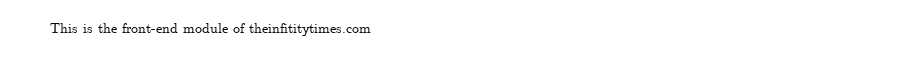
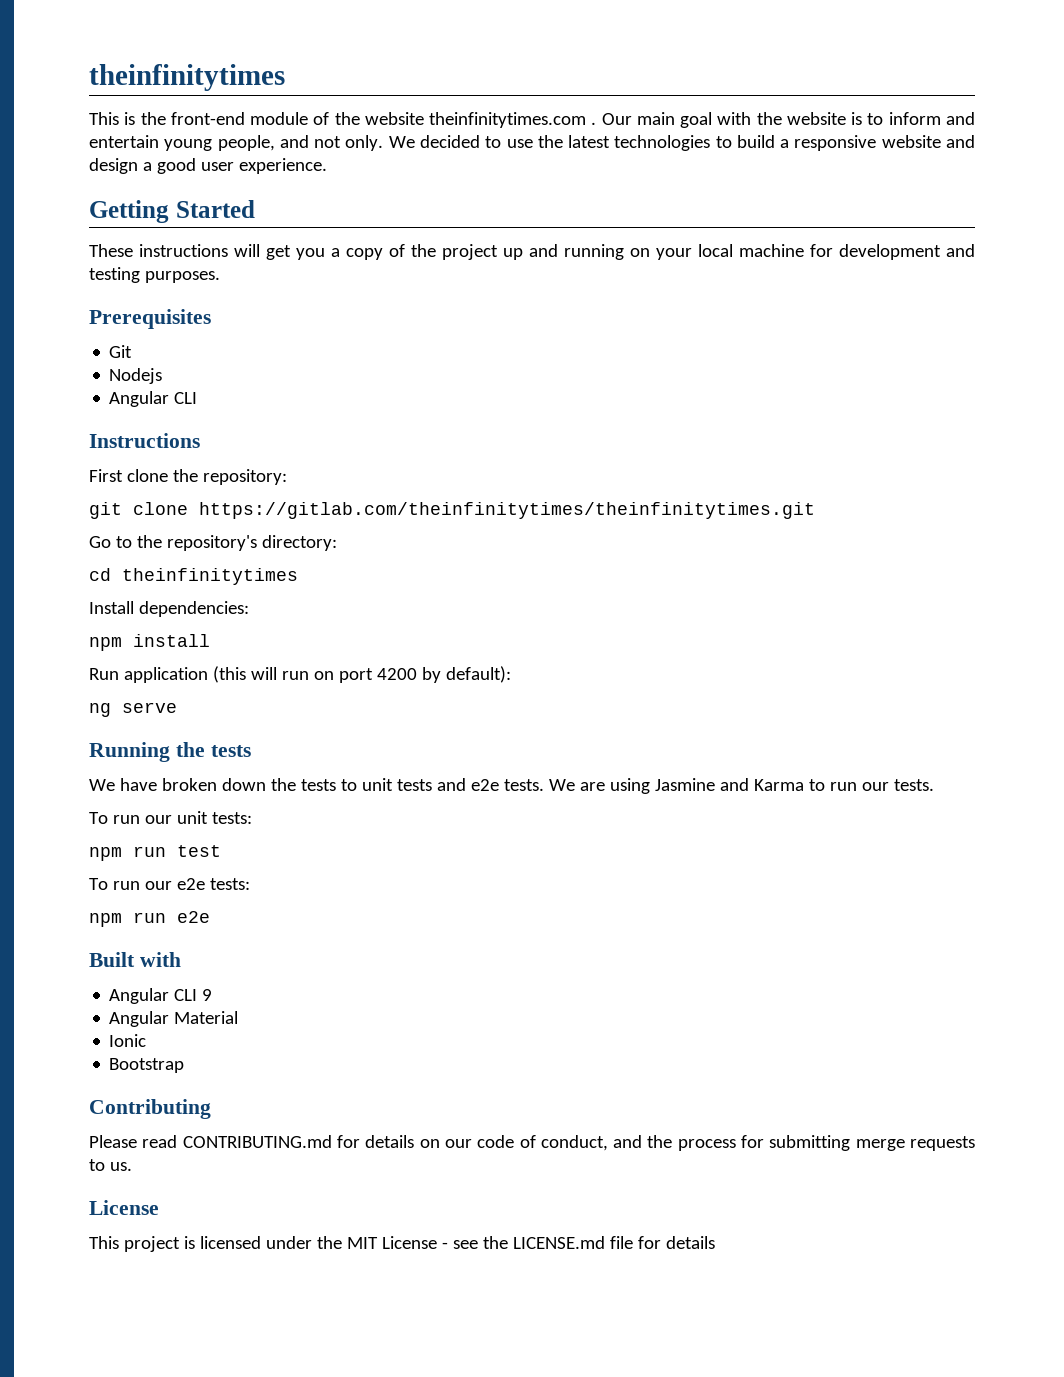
(50, 28) none -> [89,64,285,91] theinfinitytimes //
[249,23,371,36] theinfititytimes.com -> [334,112,976,128] [89,135,976,151] [89,158,327,174] [89,200,255,223] [89,244,975,260] [89,267,220,283] [89,309,211,329] [109,345,133,358] [109,368,163,384] [109,391,198,407] [89,433,200,448] [89,469,287,485] [89,502,815,519] [89,535,337,551] [89,568,298,585] [89,601,249,617] [89,634,210,651] [89,666,511,683] [89,702,177,717] [89,742,251,762] [89,778,934,794] [89,811,252,824] [89,845,221,861] [89,878,250,890] [89,911,210,927] [89,952,181,967] [109,988,213,1004] [109,1011,239,1027] [109,1034,147,1047] [109,1058,185,1073] [89,1099,211,1119] [89,1135,975,1151] [89,1159,132,1171] [89,1200,159,1215] [89,1236,715,1252] the website theinfinitytimes.com . Our main goal with the website is to inform and entertain young people, and not only. We decided to use the latest technologies to build a responsive website and design a good user experience. // Getting Started // These instructions will get you a copy of the project up and running on your local machine for development and testing purposes. // Prerequisites // Git // Nodejs // Angular CLI // Instructions // First clone the repository: // git clone https://gitlab.com/theinfinitytimes/theinfinitytimes.git // Go to the repository's directory: // cd theinfinitytimes // Install dependencies: // npm install // Run application (this will run on port 4200 by default): // ng serve // Running the tests // We have broken down the tests to unit tests and e2e tests. We are using Jasmine and Karma to run our tests. // To run our unit tests: // npm run test // To run our e2e tests: // npm run e2e // Built with // Angular CLI 9 // Angular Material // Ionic // Bootstrap // Contributing // Please read CONTRIBUTING.md for details on our code of conduct, and the process for submitting merge requests to us. // License // This project is licensed under the MIT License - see the LICENSE.md file for details

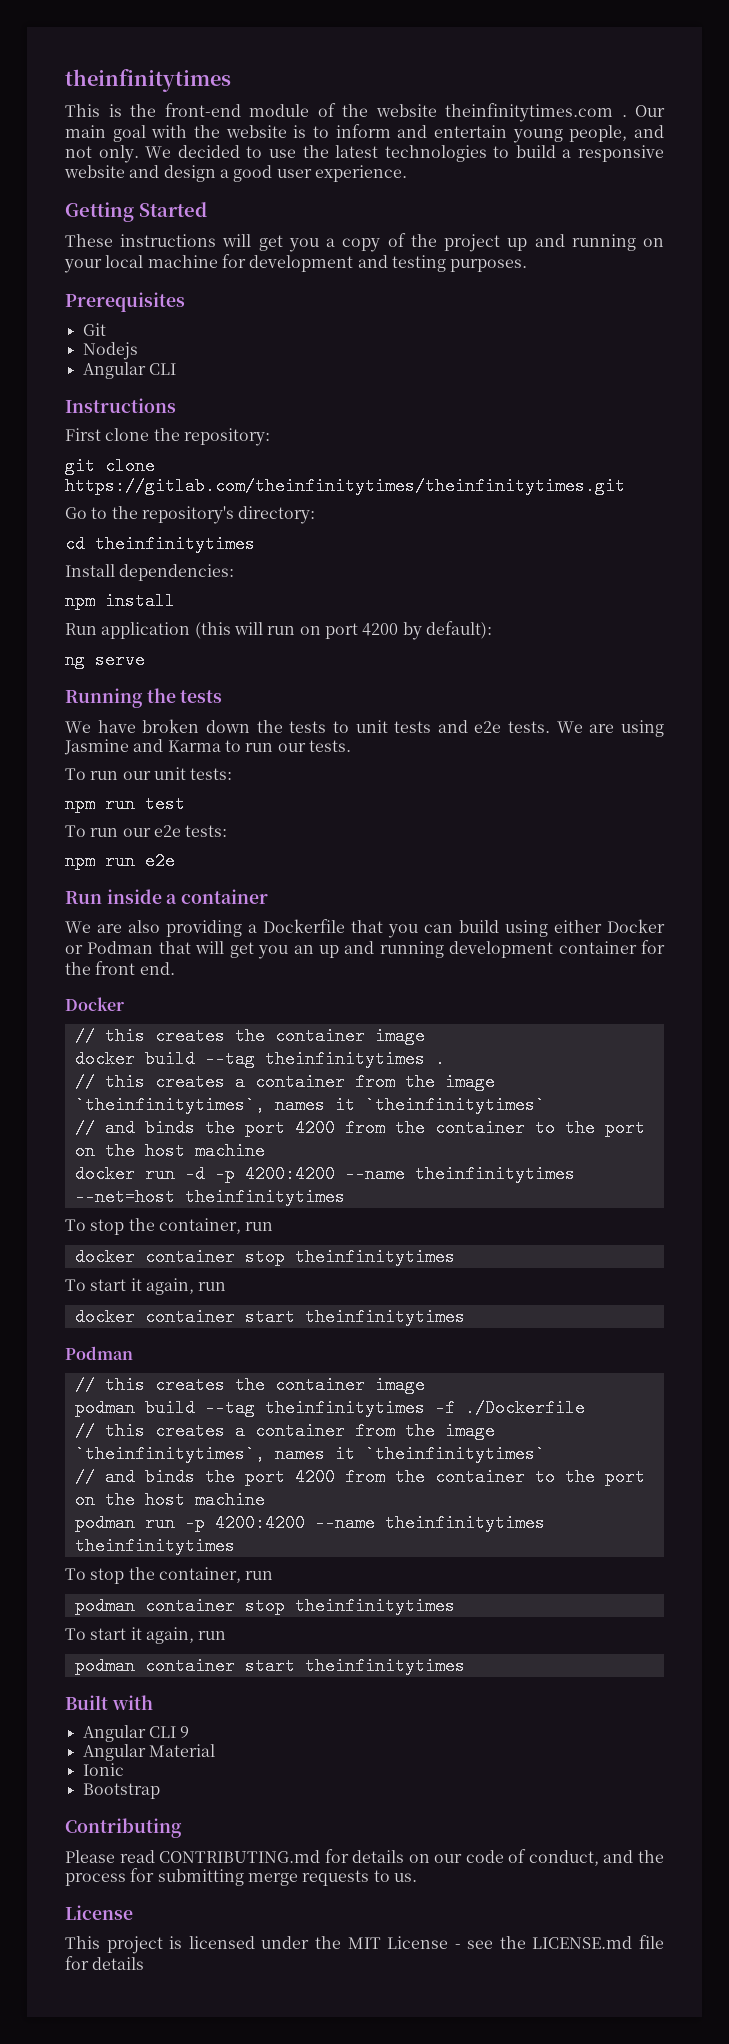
(210, 917) none -> [65,889,269,904] [65,919,665,938] [65,940,666,959] [65,961,175,975] [65,997,124,1011] [74,1027,425,1045] [74,1050,445,1068] [74,1073,495,1091] [74,1096,545,1114] [74,1119,645,1137] [74,1142,265,1160] [74,1165,575,1183] [74,1188,345,1206] [65,1218,274,1235] [74,1248,455,1266] [65,1278,227,1295] [74,1308,465,1326] [65,1346,133,1360] [74,1376,425,1394] [74,1399,585,1417] [74,1422,495,1440] [74,1445,545,1463] [74,1468,645,1486] [74,1491,265,1509] [74,1514,545,1532] [74,1537,235,1555] [65,1567,274,1584] [74,1597,455,1615] [65,1627,227,1644] [74,1657,465,1675] // Run inside a container // We are also providing a Dockerfile that you can build using either Docker or Podman that will get you an up and running development container for the front end. // Docker // // this creates the container image // docker build --tag theinfinitytimes . // // this creates a container from the image `theinfinitytimes`, names it `theinfinitytimes` // // and binds the port 4200 from the container to the port on the host machine // docker run -d -p 4200:4200 --name theinfinitytimes --net=host theinfinitytimes // To stop the container, run // docker container stop theinfinitytimes // To start it again, run // docker container start theinfinitytimes // Podman // // this creates the container image // podman build --tag theinfinitytimes -f ./Dockerfile // // this creates a container from the image `theinfinitytimes`, names it `theinfinitytimes` // // and binds the port 4200 from the container to the port on the host machine // podman run -p 4200:4200 --name theinfinitytimes theinfinitytimes // To stop the container, run // podman container stop theinfinitytimes // To start it again, run // podman container start theinfinitytimes

